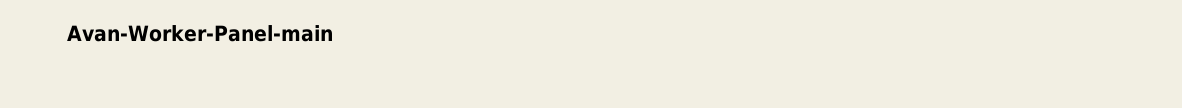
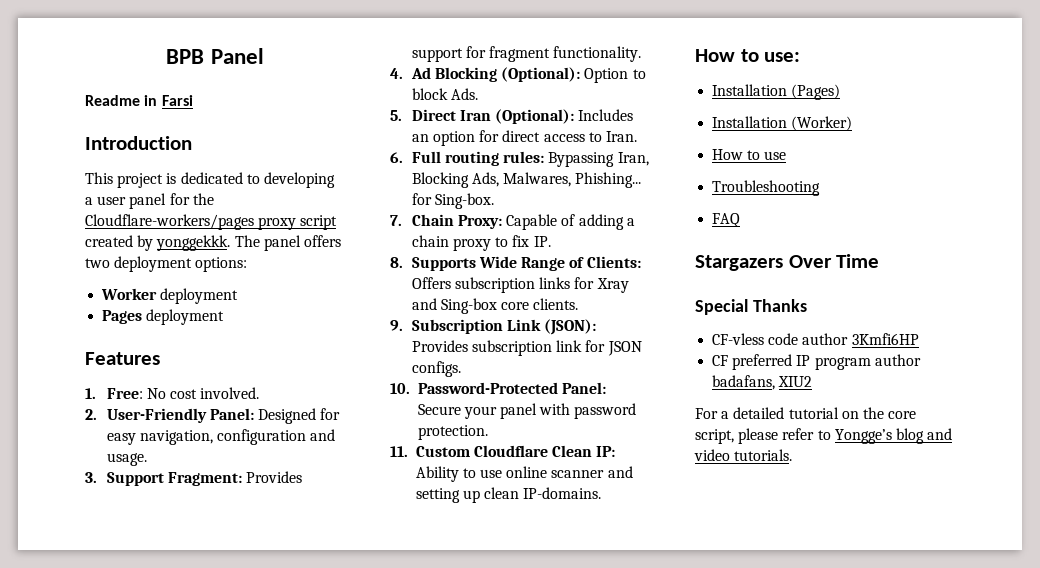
[67,25,333,42] Avan-Worker-Panel-main -> [166,48,264,64] [85,95,193,106] [85,136,192,150] [85,172,335,188] [85,193,214,209] [85,214,338,230] [85,235,341,251] [85,256,248,272] [101,288,239,304] [102,309,225,325] [85,352,160,365] [85,387,260,399] [85,408,341,424] [106,429,336,445] [106,453,147,466] [85,471,303,486] [411,46,642,62] [390,67,646,83] [411,88,479,100] [390,109,634,124] [411,130,637,146] [390,151,649,167] [411,172,642,188] [411,193,495,209] [390,214,635,230] [411,235,551,251] [390,256,641,271] [411,277,629,293] [411,298,579,314] [390,319,597,335] [411,340,642,356] [411,361,461,377] [390,382,606,394] [417,403,637,419] [417,425,488,440] [390,445,616,457] [415,466,633,482] [415,487,602,503] [695,49,801,62] [712,84,841,100] [712,116,853,131] [712,149,787,160] [712,180,821,196] [712,213,741,227] [695,254,880,271] [695,299,807,315] [712,333,919,345] [712,354,921,370] [712,375,813,390] [695,407,917,419] [695,428,953,444] [694,449,793,461] BPB Panel // Readme in Farsi // Introduction // This project is dedicated to developing a user panel for the Cloudflare-workers/pages proxy script created by yonggekkk. The panel offers two deployment options: // Worker deployment // Pages deployment // Features // 1. Free: No cost involved. // 2. User-Friendly Panel: Designed for easy navigation, configuration and usage. // 3. Support Fragment: Provides support for fragment functionality. // 4. Ad Blocking (Optional): Option to block Ads. // 5. Direct Iran (Optional): Includes an option for direct access to Iran. // 6. Full routing rules: Bypassing Iran, Blocking Ads, Malwares, Phishing... for Sing-box. // 7. Chain Proxy: Capable of adding a chain proxy to fix IP. // 8. Supports Wide Range of Clients: Offers subscription links for Xray and Sing-box core clients. // 9. Subscription Link (JSON): Provides subscription link for JSON configs. // 10. Password-Protected Panel: Secure your panel with password protection. // 11. Custom Cloudflare Clean IP: Ability to use online scanner and setting up clean IP-domains. // How to use: // Installation (Pages) // Installation (Worker) // How to use // Troubleshooting // FAQ // Stargazers Over Time // Special Thanks // CF-vless code author 3Kmfi6HP // CF preferred IP program author badafans, XIU2 // For a detailed tutorial on the core script, please refer to Yongge’s blog and video tutorials.

